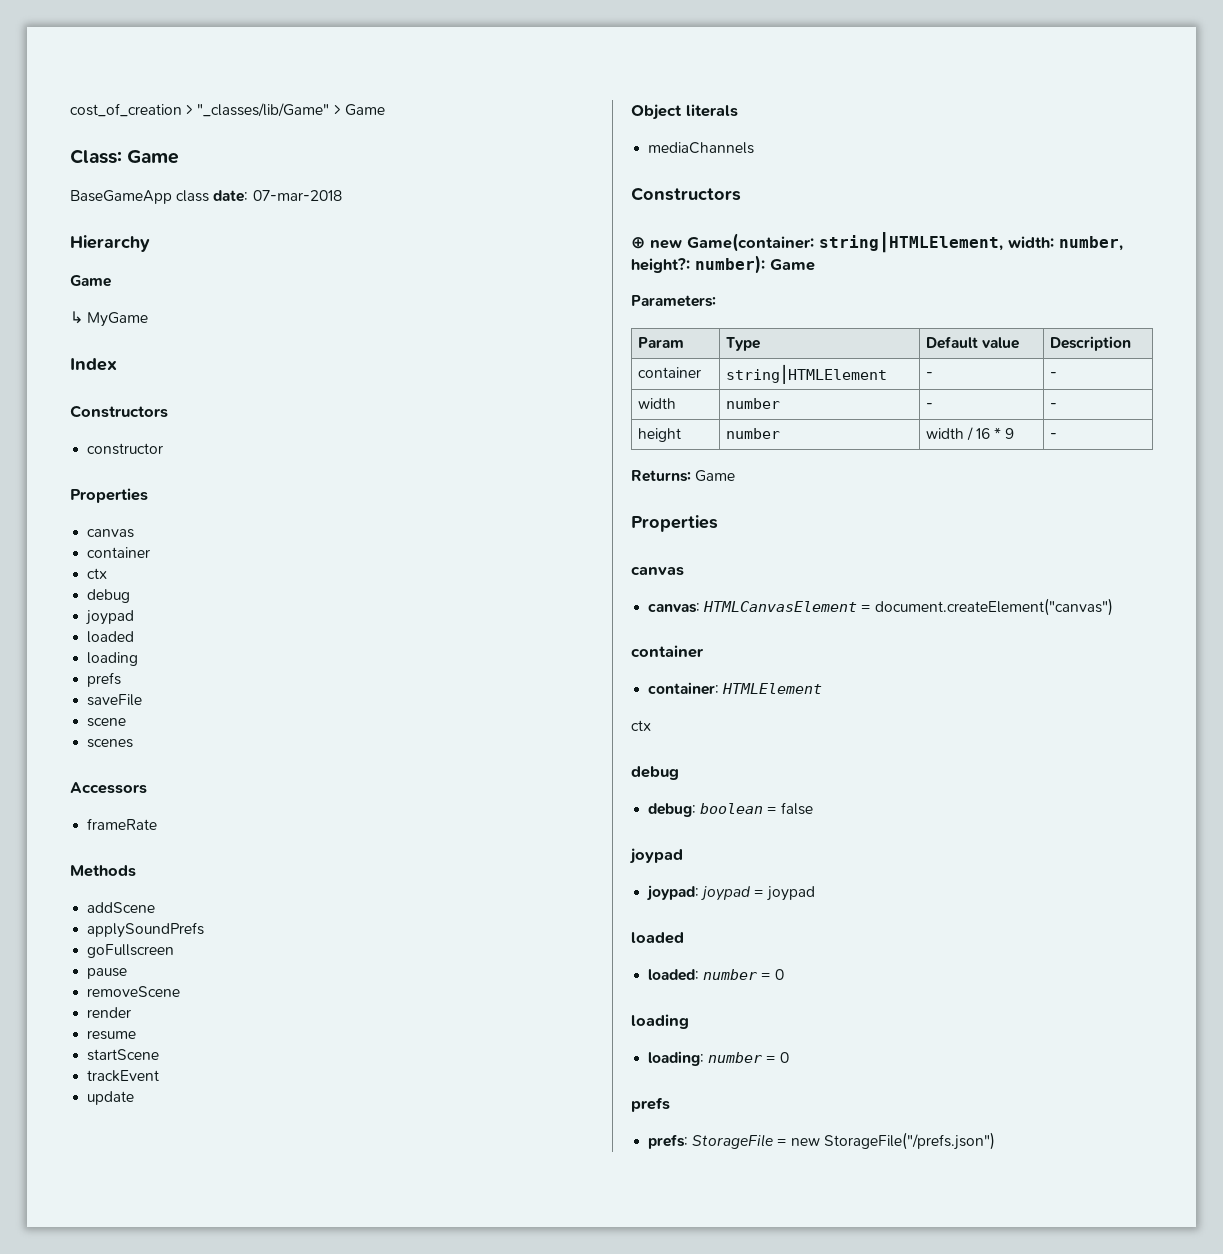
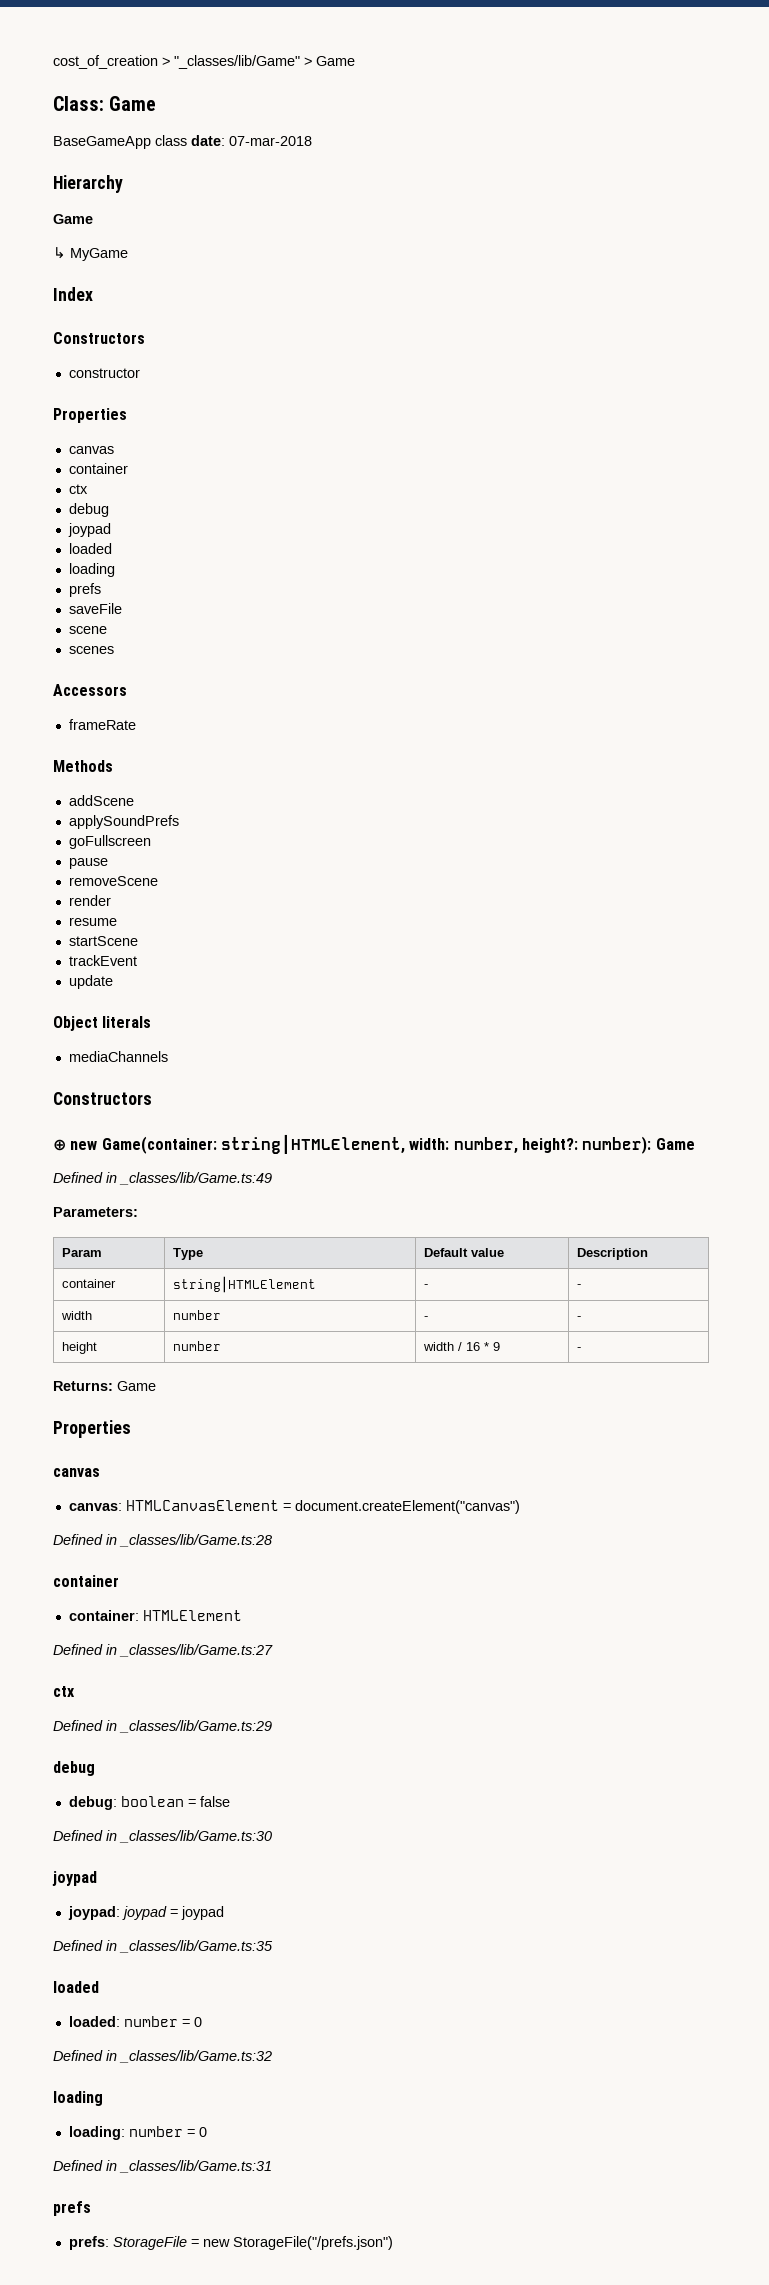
(815, 265) none -> [53,1172,272,1185] // Defined in _classes/lib/Game.ts:49
(1113, 607) none -> [53,1534,272,1547] // Defined in _classes/lib/Game.ts:28
[631,720,651,731] ctx -> [53,1644,273,1657] [53,1686,75,1697] [53,1720,272,1733] Defined in _classes/lib/Game.ts:27 // ctx // Defined in _classes/lib/Game.ts:29
(813, 808) none -> [53,1830,272,1843] // Defined in _classes/lib/Game.ts:30
(815, 893) none -> [53,1940,273,1953] // Defined in _classes/lib/Game.ts:35
(784, 974) none -> [53,2050,272,2063] // Defined in _classes/lib/Game.ts:32
(789, 1057) none -> [53,2160,272,2173] // Defined in _classes/lib/Game.ts:31

